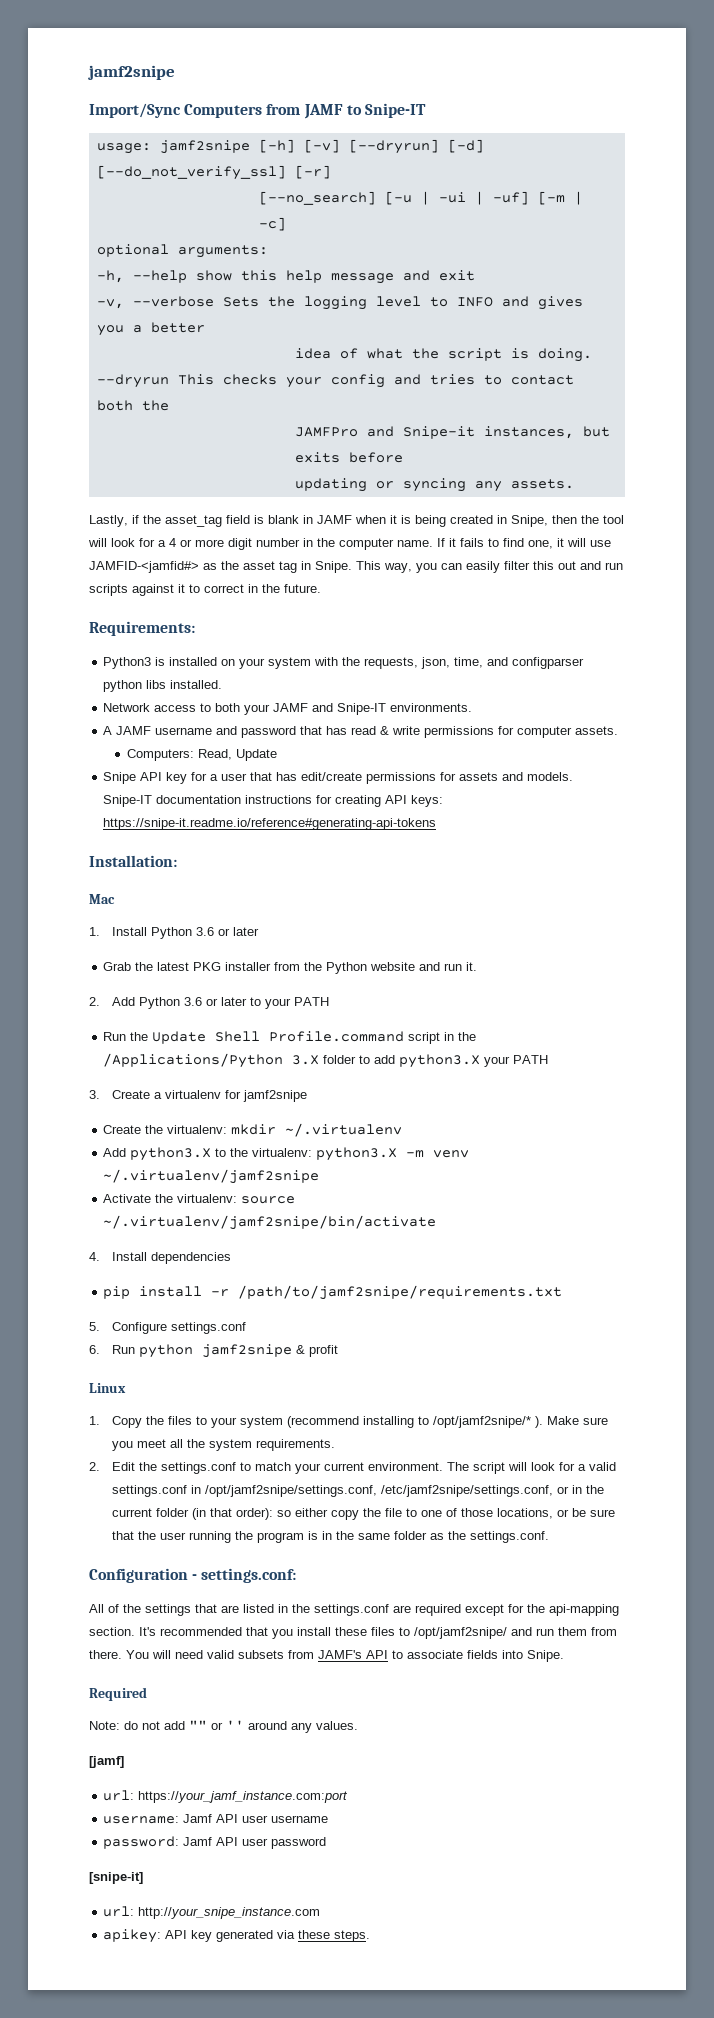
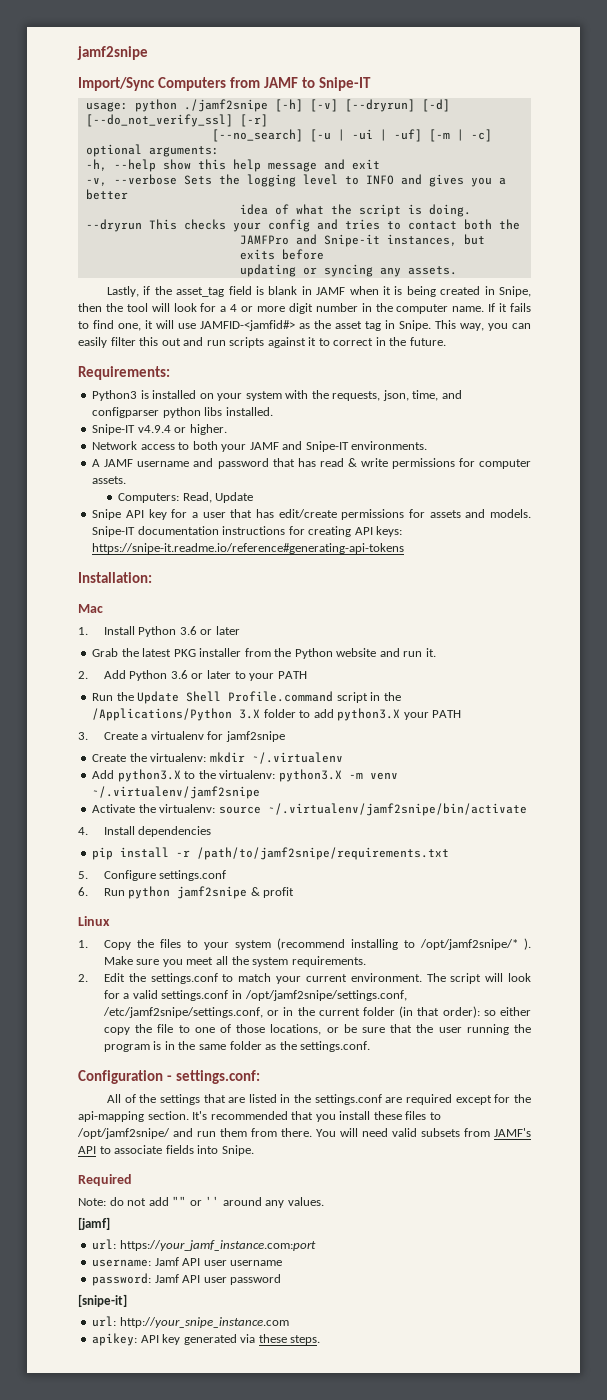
[159,140,250,154] jamf2snipe -> [134,99,268,112] python ./jamf2snipe
(223, 684) none -> [92,424,227,435] // Snipe-IT v4.9.4 or higher.

